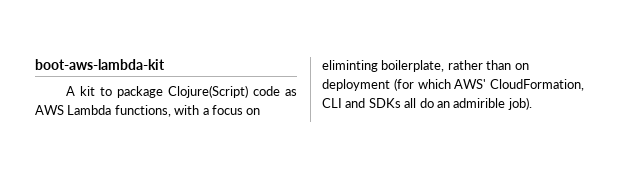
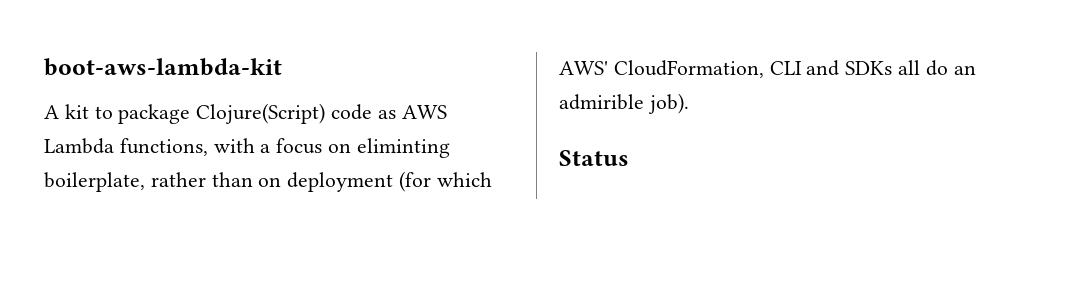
(532, 103) none -> [559,150,629,166] // Status

